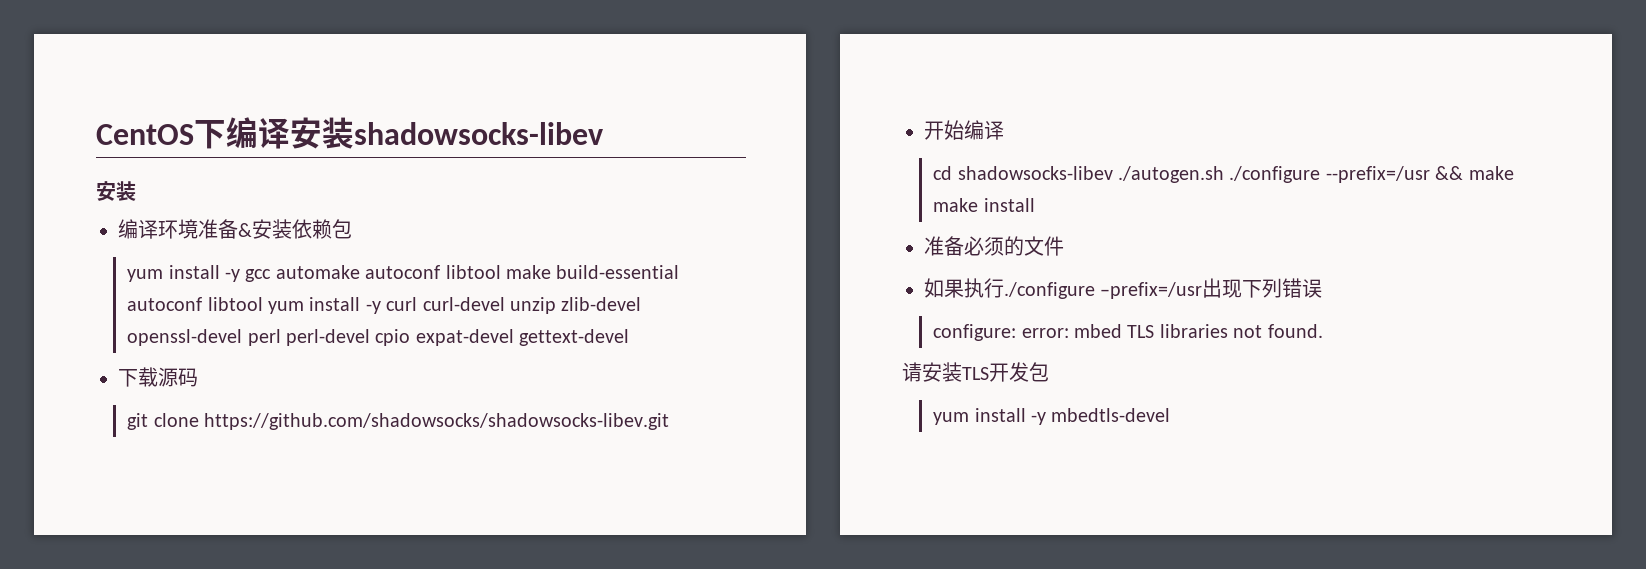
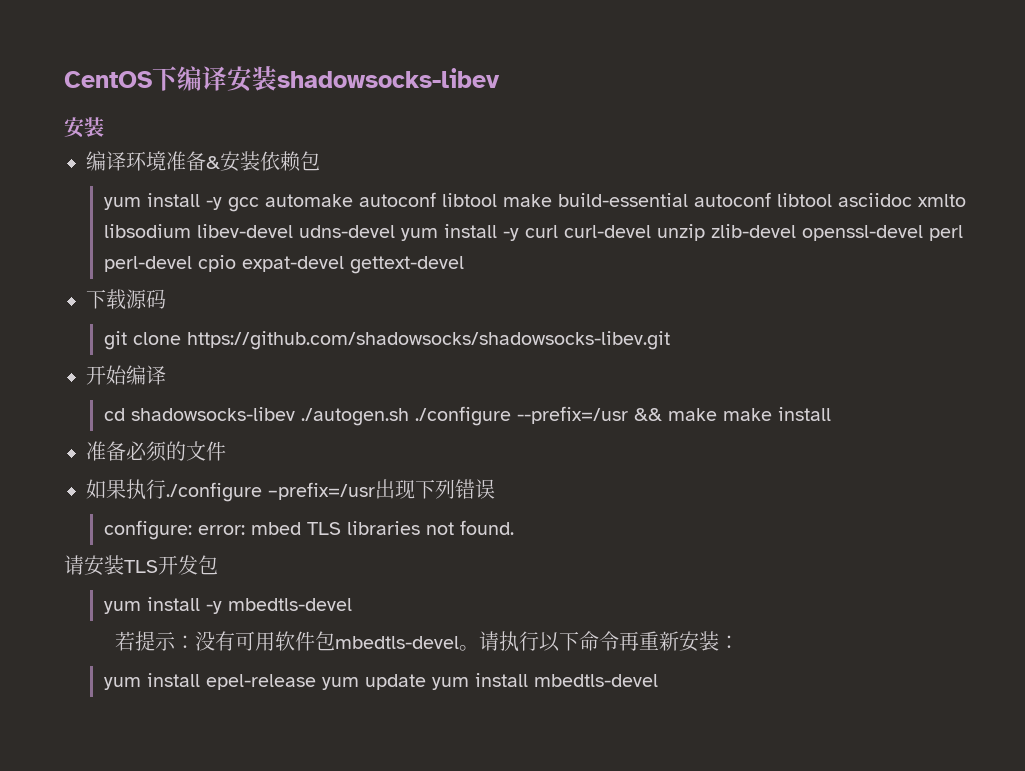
(263, 304) none -> [837,193,966,207] [103,224,395,238] asciidoc xmlto libsodium libev-devel udns-devel
(1171, 415) none -> [114,631,739,652] [103,673,658,690] // 若提示：没有可用软件包mbedtls-devel。请执行以下命令再重新安装： // yum install epel-release yum update yum install mbedtls-devel

